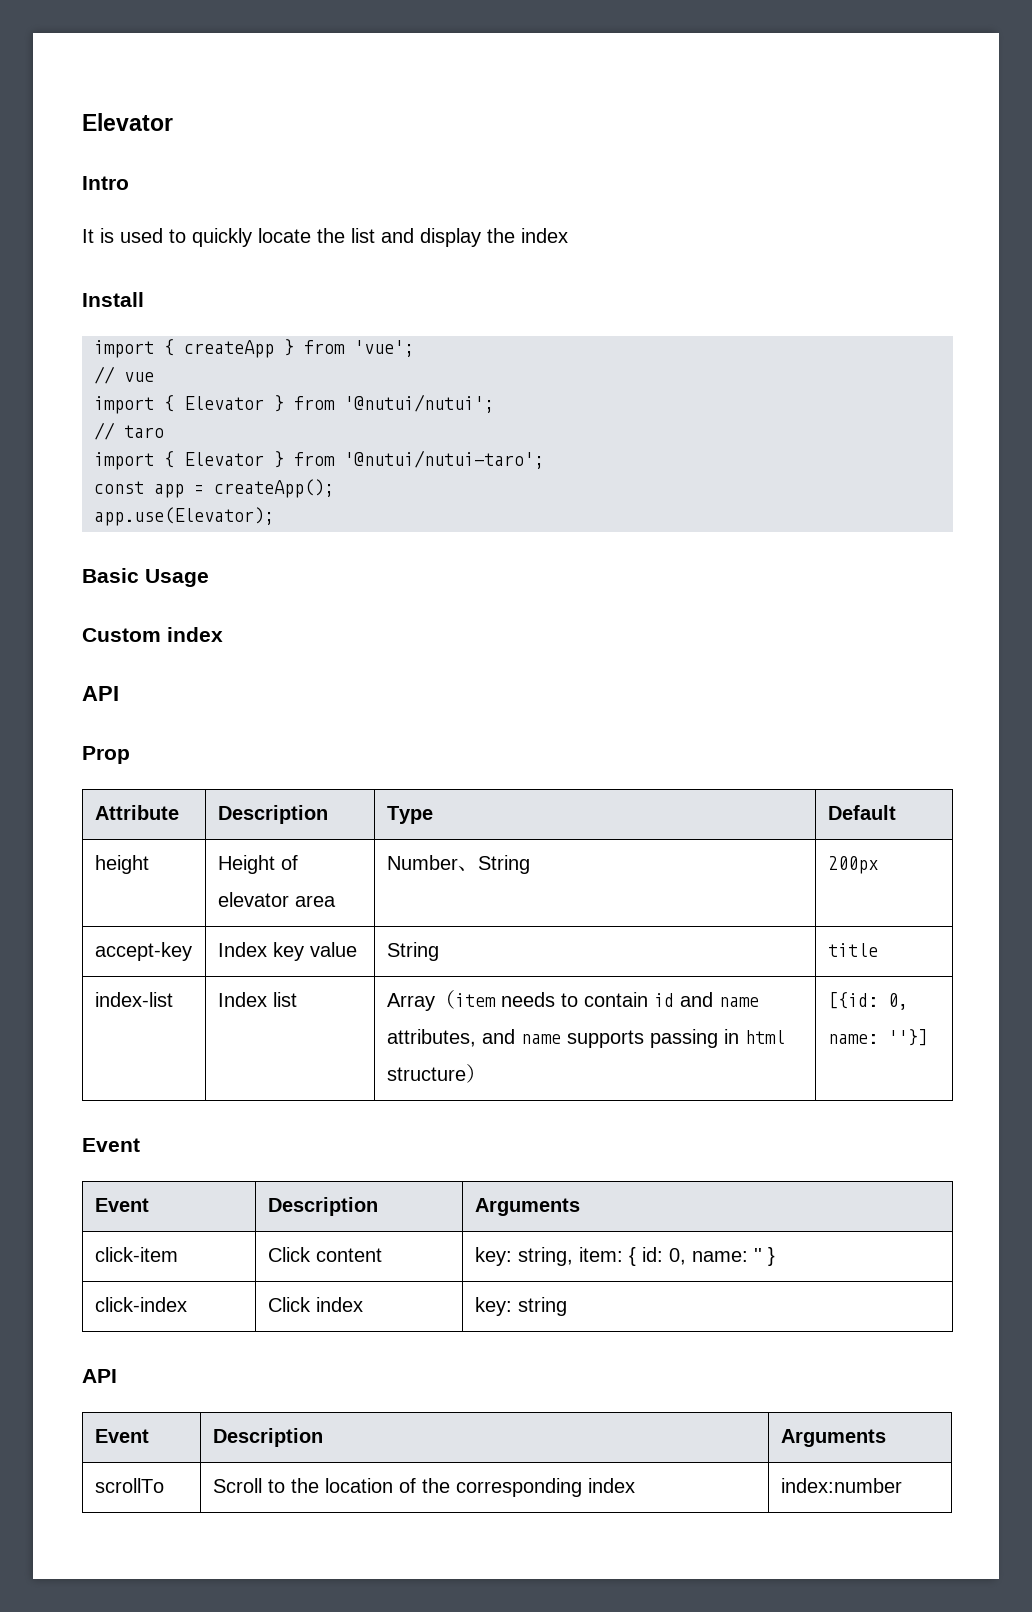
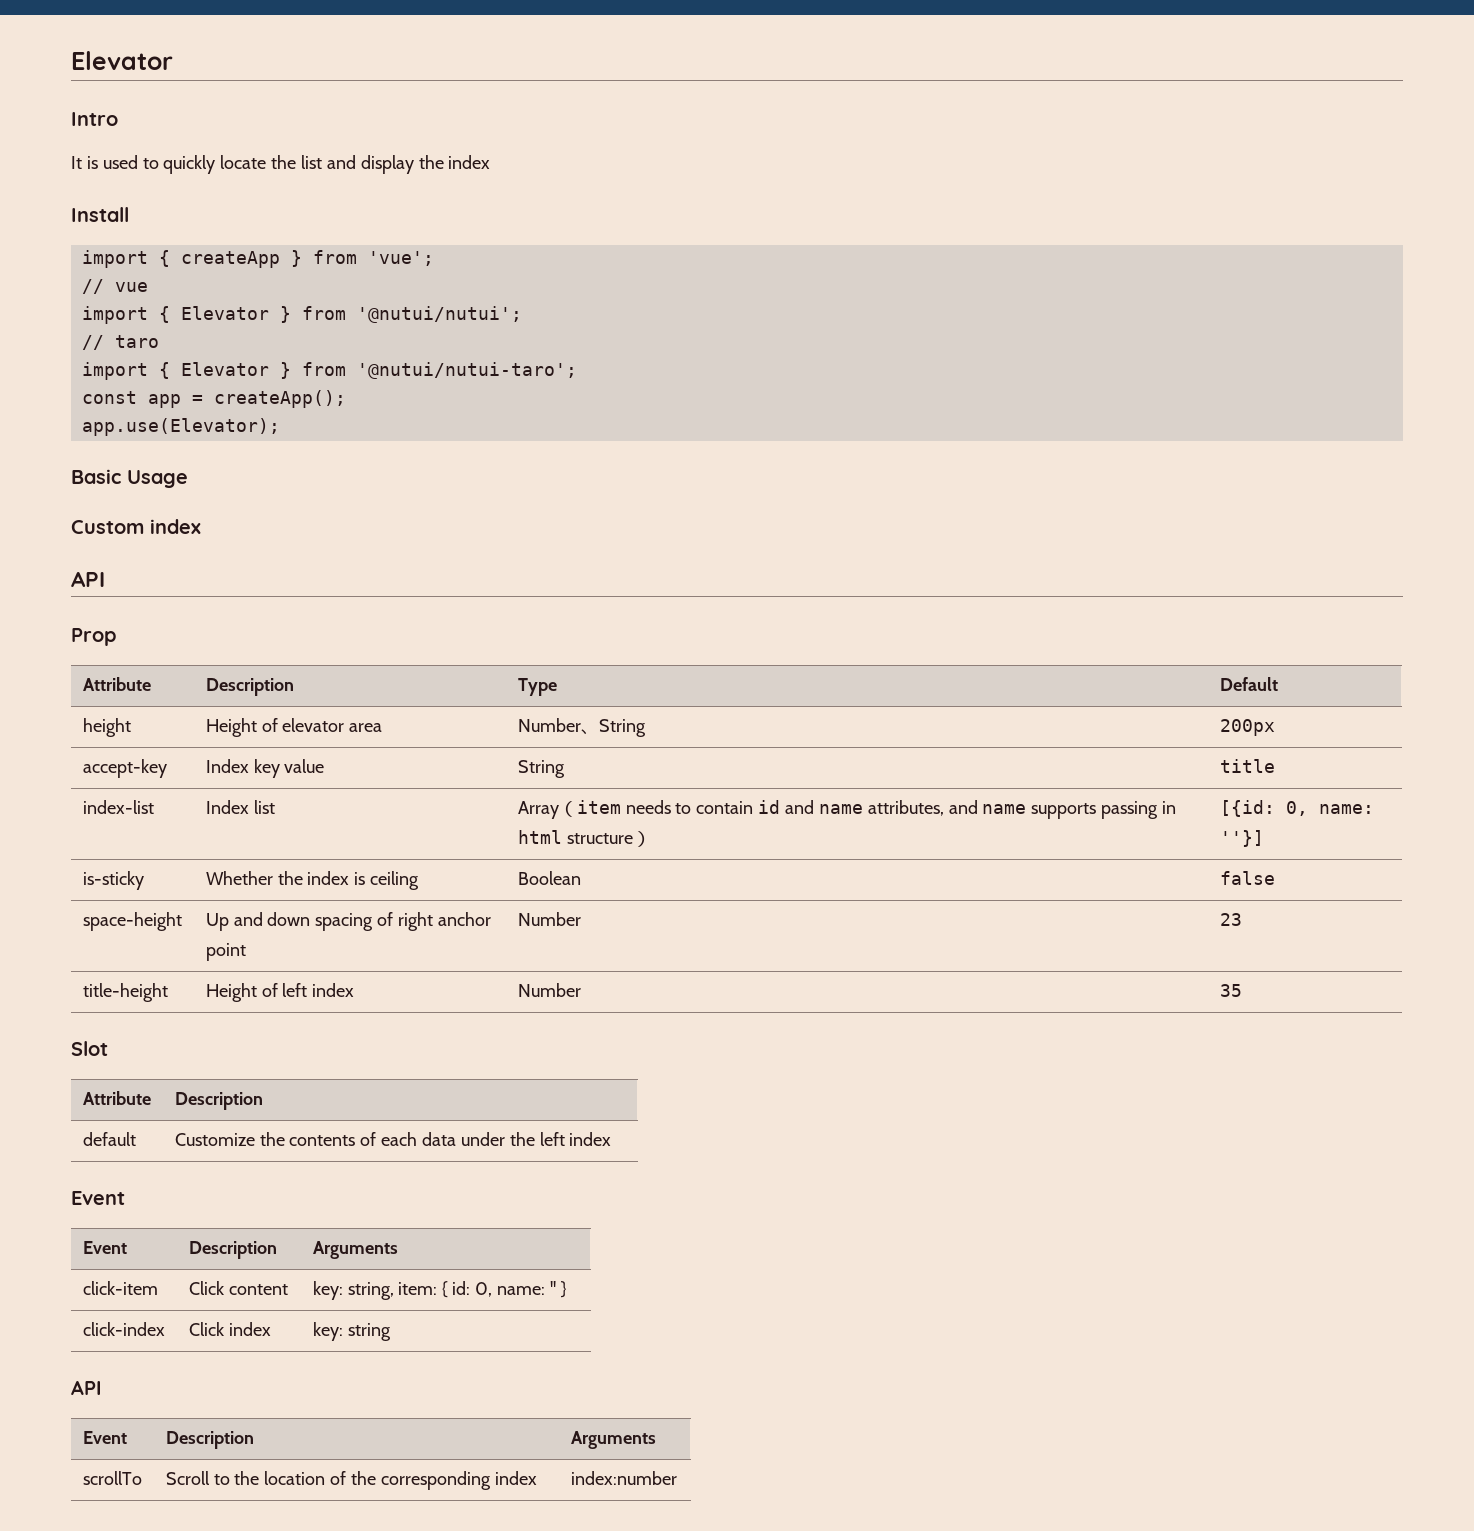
(928, 1037) none -> [82,871,144,890] [205,871,420,890] [517,871,581,885] [1219,871,1275,885] [82,912,182,931] [205,912,491,931] [205,943,246,961] [517,912,581,926] [1219,913,1242,926] [82,983,168,1002] [205,983,355,1002] [517,983,581,997] [1219,984,1242,997] [71,1041,108,1056] [82,1091,151,1105] [174,1092,263,1110] [82,1132,136,1146] [174,1132,612,1146] // is-sticky | Whether the index is ceiling | Boolean | false // space-height | Up and down spacing of right anchor point | Number | 23 // title-height | Height of left index | Number | 35 // Slot // Attribute | Description // default | Customize the contents of each data under the left index

